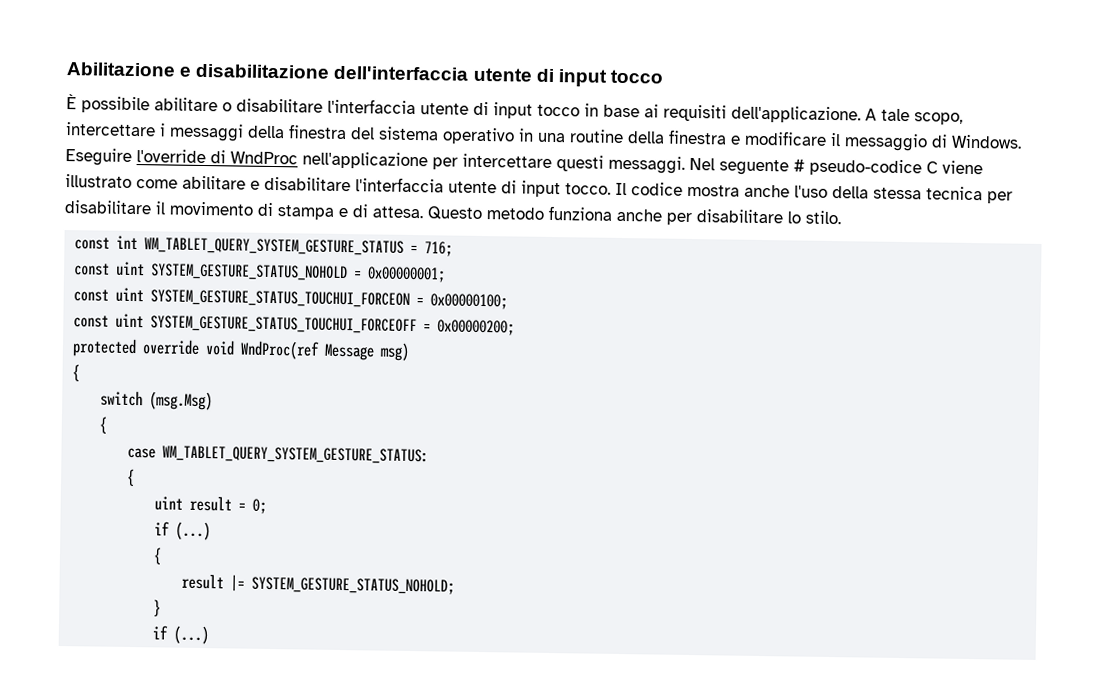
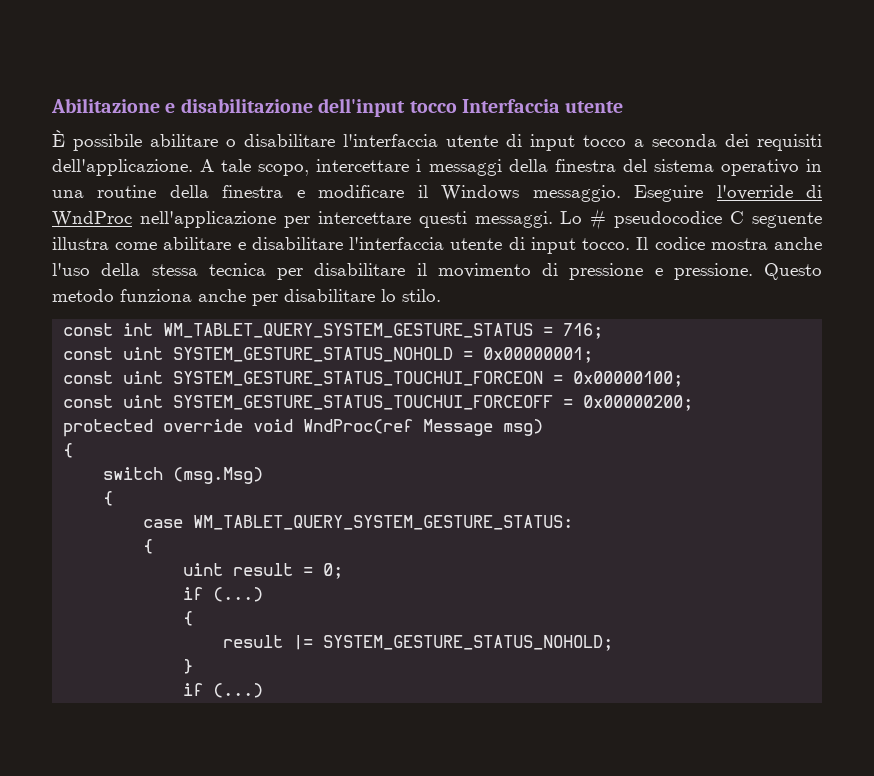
[333,65,663,87] dell'interfaccia utente di input tocco -> [318,98,624,117] dell'input tocco Interfaccia utente
[584,103,659,118] in base ai -> [634,134,749,147] a seconda dei
[844,133,1022,152] messaggio di Windows. -> [441,185,621,202] Windows messaggio.
[689,157,983,177] [65,174,132,188] Nel seguente # pseudo-codice C viene illustrato -> [560,209,822,230] [52,237,109,250] Lo # pseudocodice C seguente illustra
[277,204,424,220] stampa e di attesa. -> [569,263,753,280] pressione e pressione.

